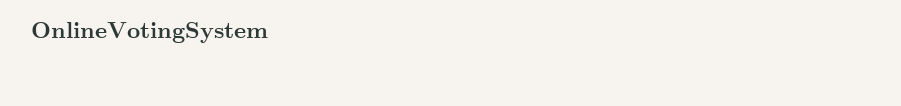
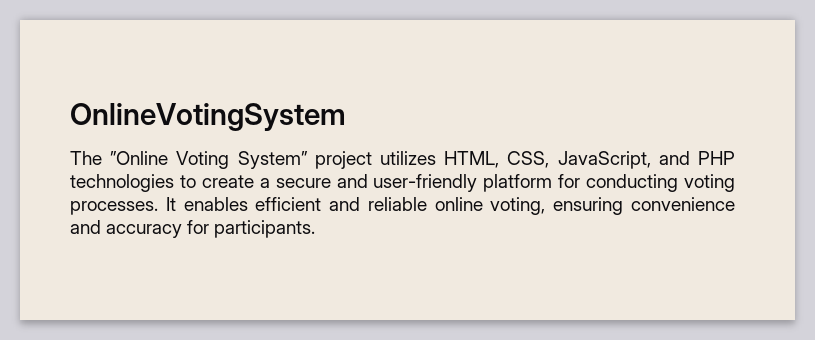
(268, 32) none -> [70,151,736,169] [70,174,735,192] [70,197,735,215] [70,220,316,238] // The ”Online Voting System” project utilizes HTML, CSS, JavaScript, and PHP technologies to create a secure and user-friendly platform for conducting voting processes. It enables efficient and reliable online voting, ensuring convenience and accuracy for participants.

